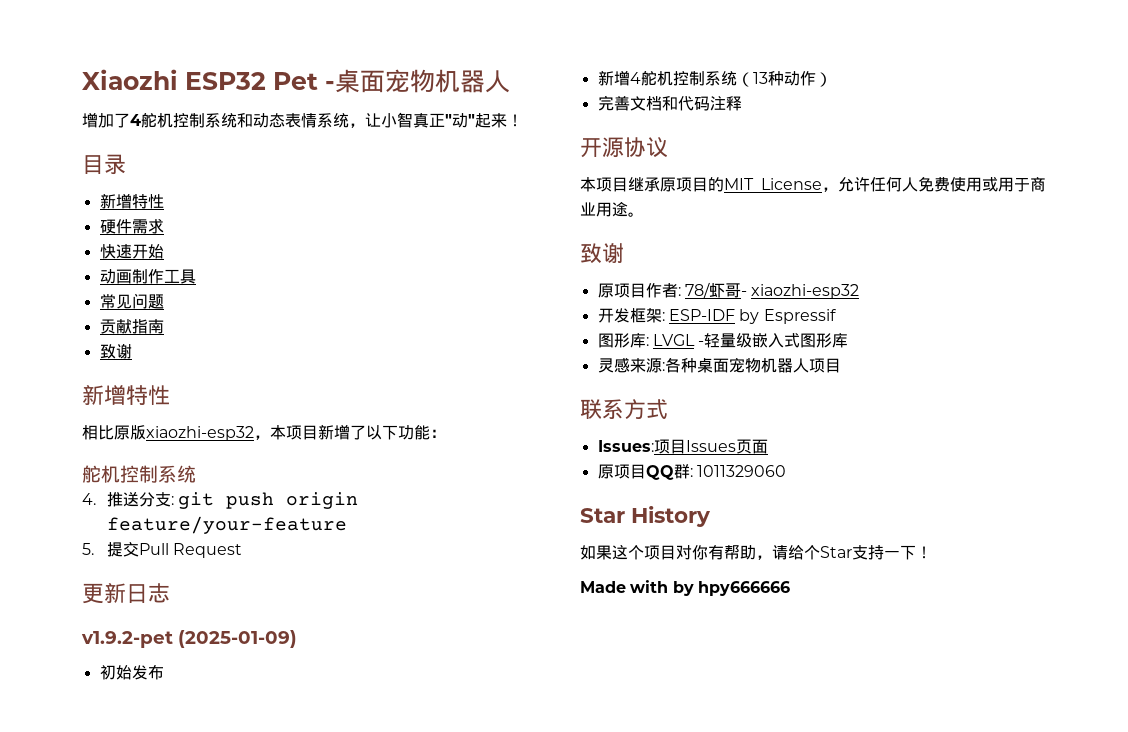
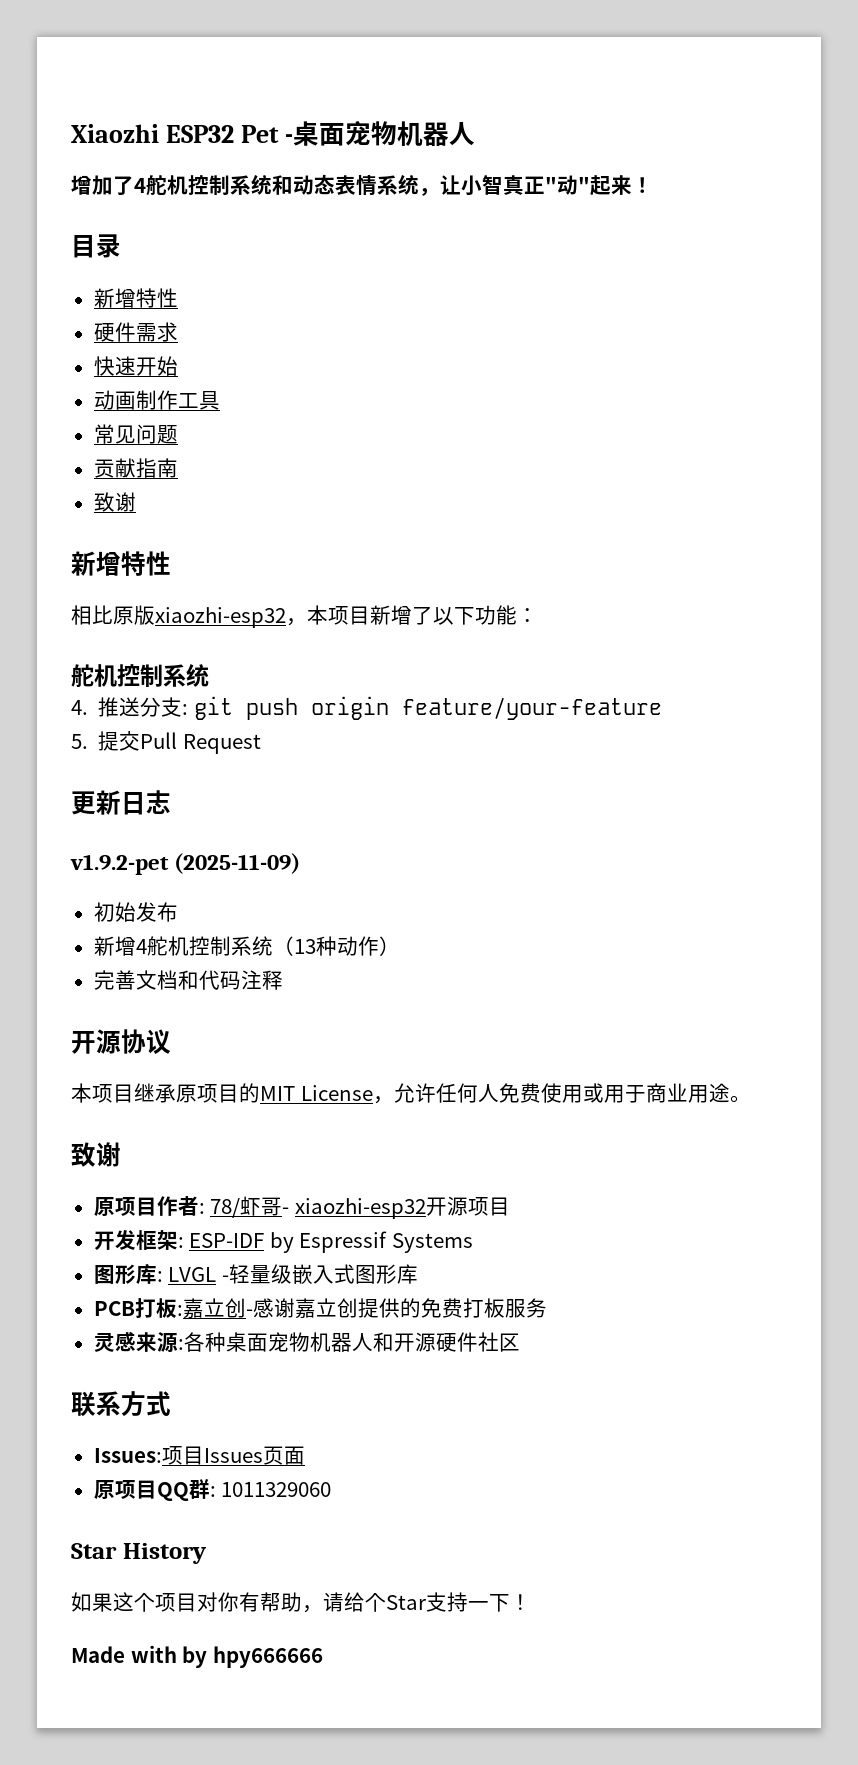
[178,630,297,648] (2025-01-09) -> [174,853,301,874] (2025-11-09)
(860, 291) none -> [425,1196,510,1216] 开源项目
(836, 316) none -> [391,1233,473,1253] Systems
(849, 340) none -> [93,1298,547,1319] // PCB打板:嘉立创-感谢嘉立创提供的免费打板服务
[808,358,841,373] 项目 -> [372,1332,520,1352] 和开源硬件社区

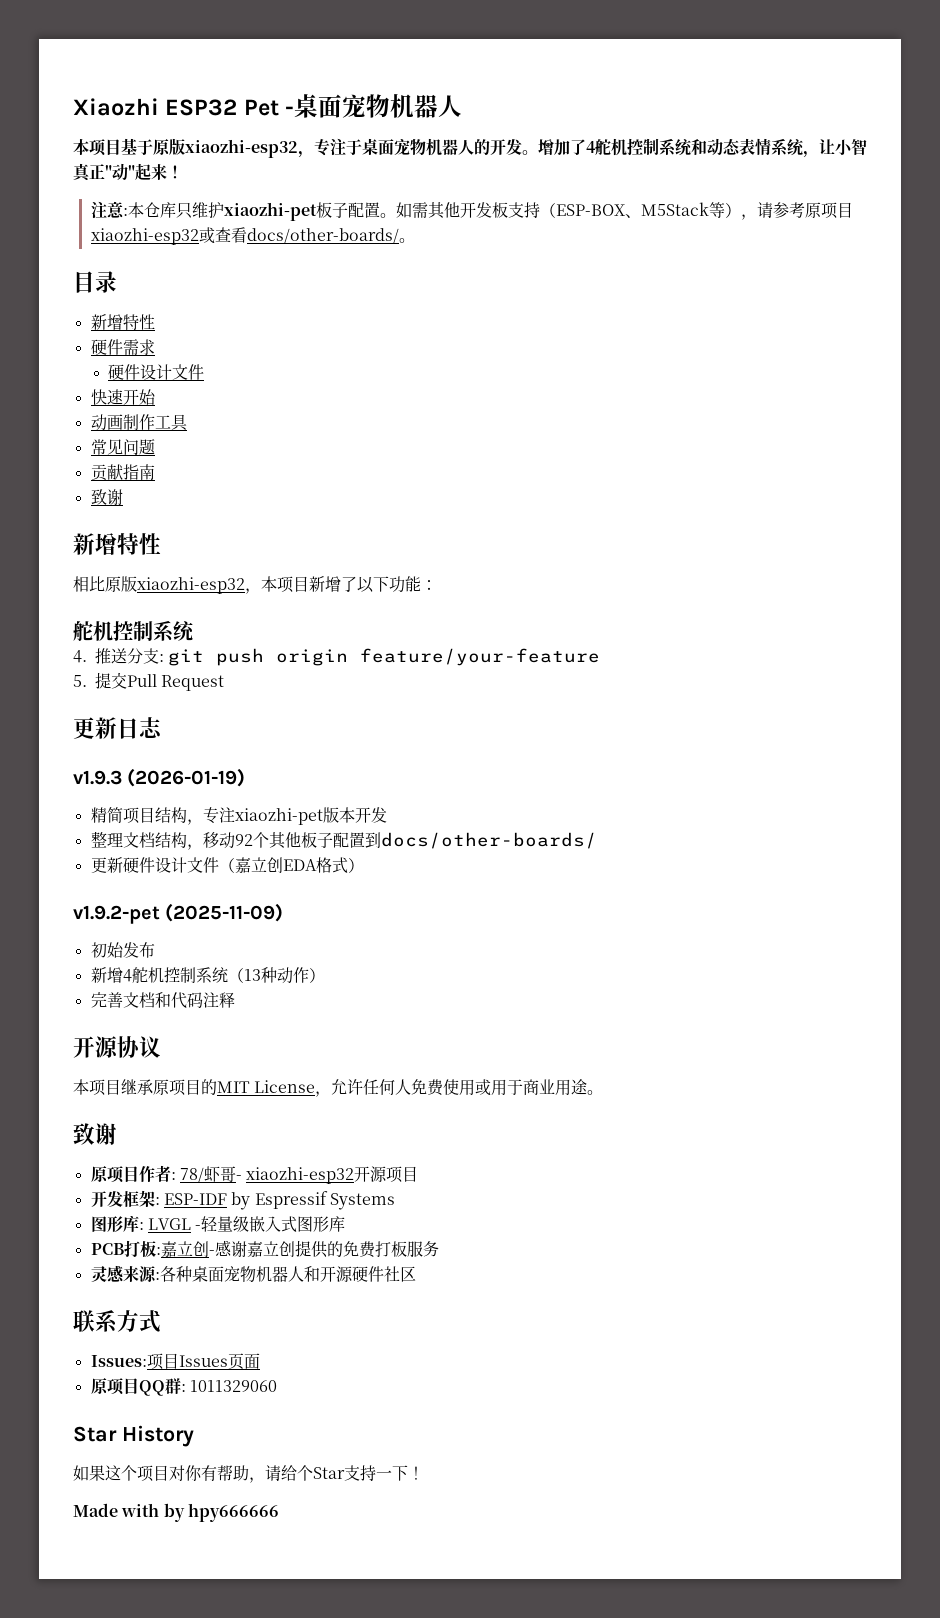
(475, 134) none -> [73,138,538,158] 本项目基于原版xiaozhi-esp32，专注于桌面宠物机器人的开发。
(653, 185) none -> [90,201,853,221] [90,227,415,245] // 注意:本仓库只维护xiaozhi-pet板子配置。如需其他开发板支持（ESP-BOX、M5Stack等），请参考原项目xiaozhi-esp32或查看docs/other-boards/。
(178, 332) none -> [108,364,205,380] // 硬件设计文件
(171, 802) none -> [73,768,246,787] [90,807,387,825] [90,831,597,850] [90,857,364,874] // v1.9.3 (2026-01-19) // 精简项目结构，专注xiaozhi-pet版本开发 // 整理文档结构，移动92个其他板子配置到docs/other-boards/ // 更新硬件设计文件（嘉立创EDA格式）

